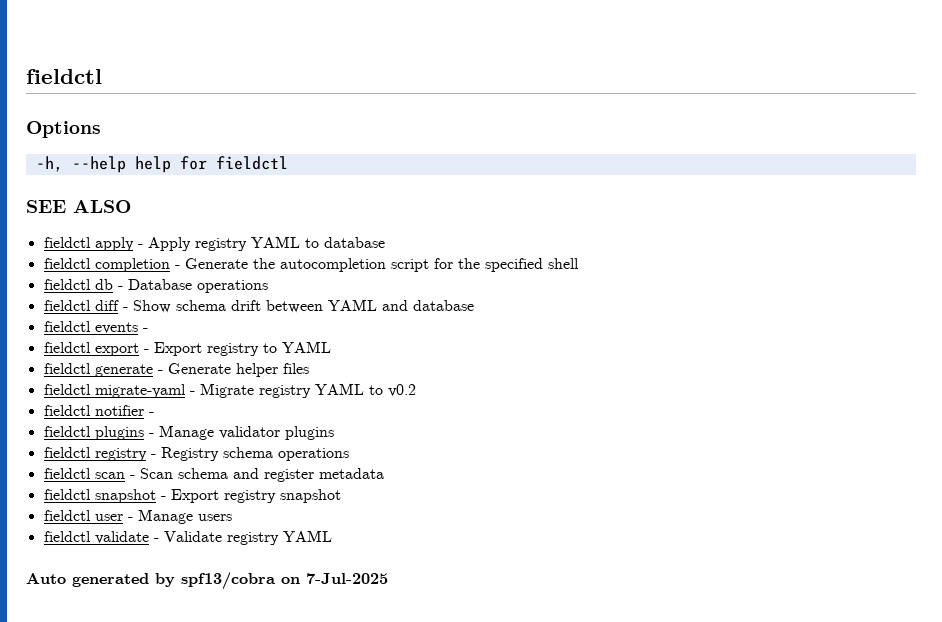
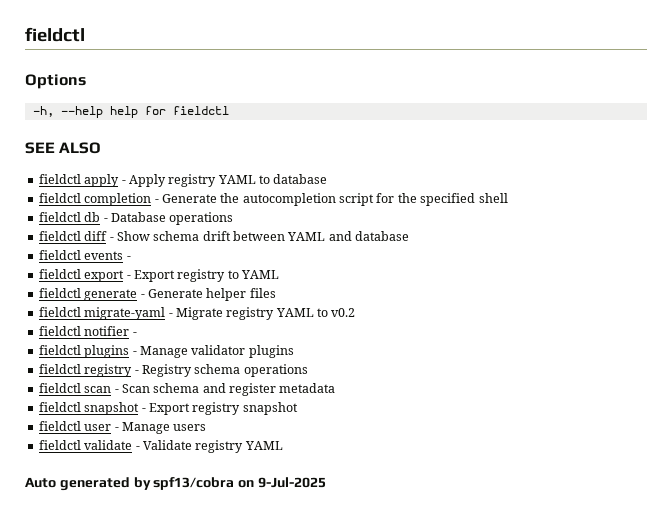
[306,573,388,584] 7-Jul-2025 -> [257,477,326,488] 9-Jul-2025

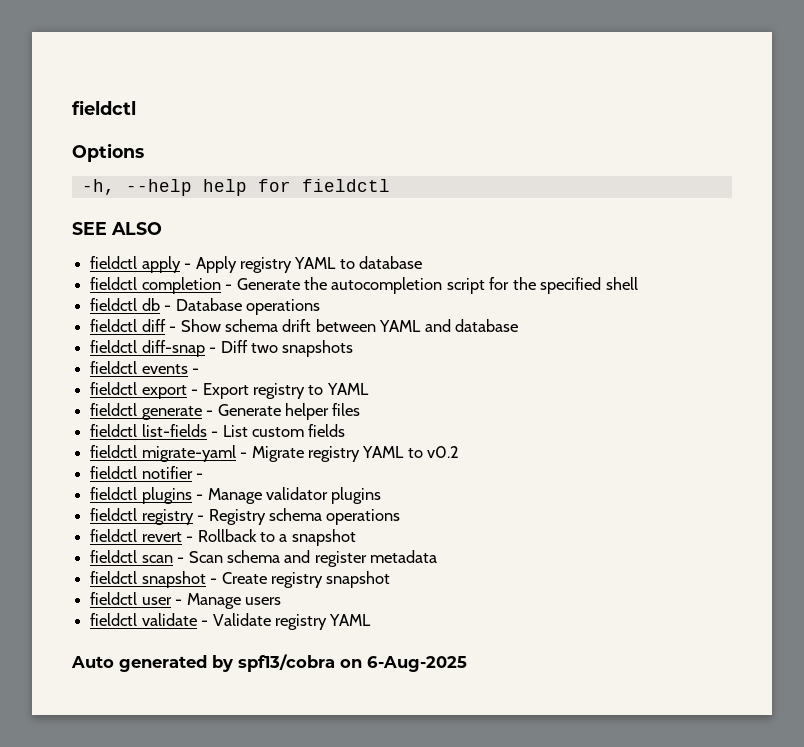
(410, 236) none -> [90,340,354,357] // fieldctl diff-snap - Diff two snapshots
(276, 293) none -> [90,424,346,437] // fieldctl list-fields - List custom fields
(308, 370) none -> [90,529,356,546] // fieldctl revert - Rollback to a snapshot
[148,403,190,415] Export -> [221,572,267,584] Create
[257,477,326,488] 9-Jul-2025 -> [367,656,467,672] 6-Aug-2025

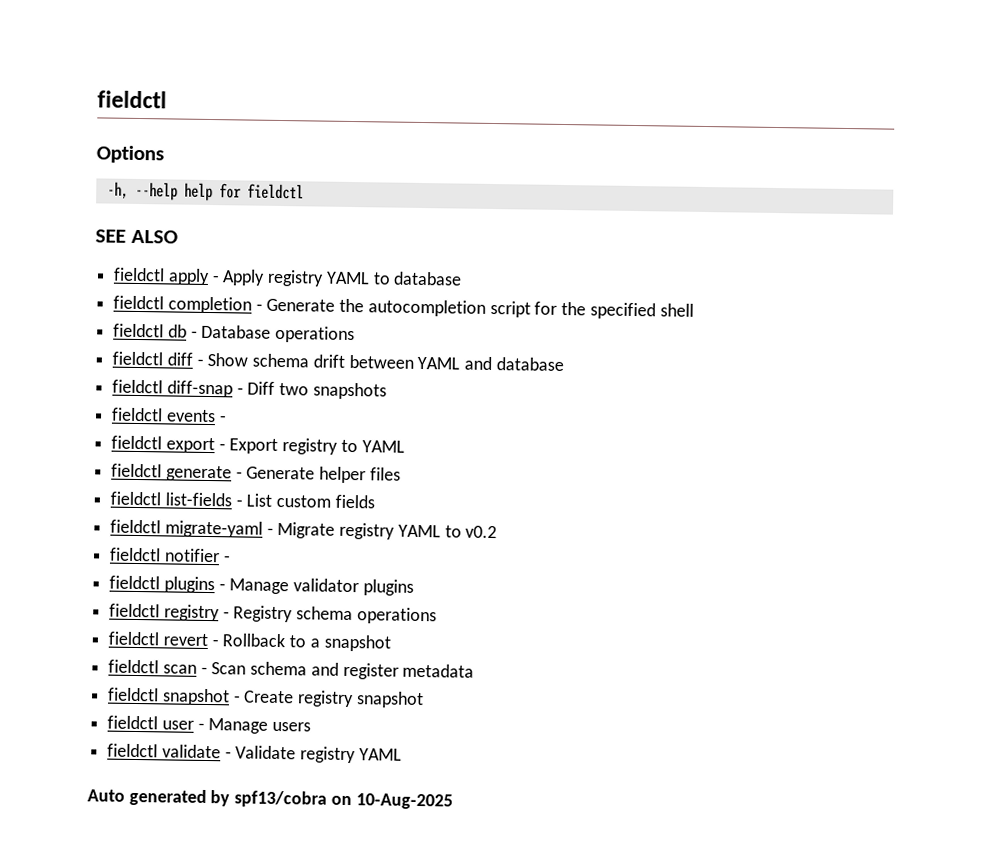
[367,656,467,672] 6-Aug-2025 -> [355,793,453,810] 10-Aug-2025

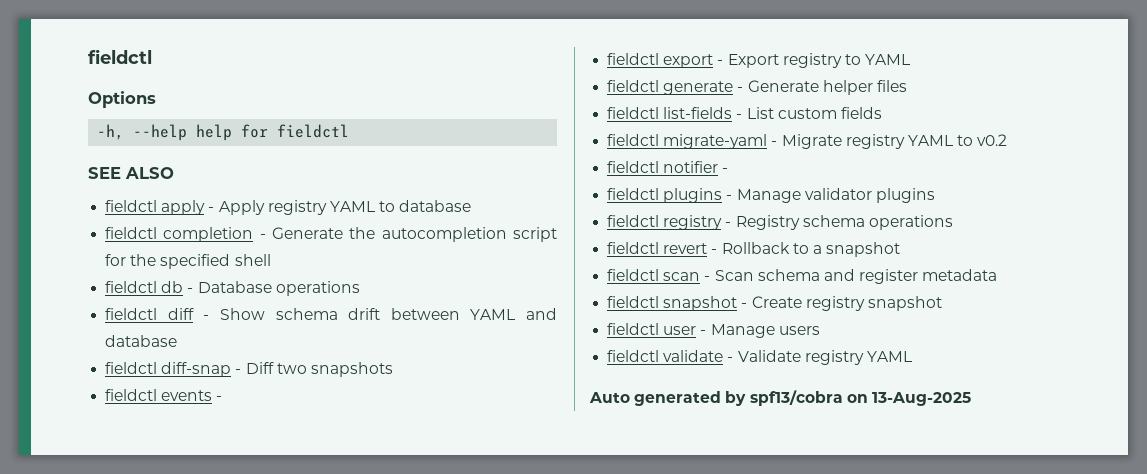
[355,793,453,810] 10-Aug-2025 -> [871,392,971,406] 13-Aug-2025

